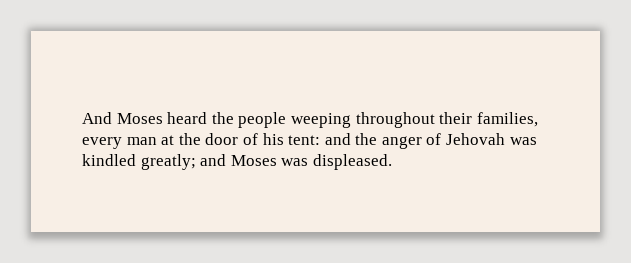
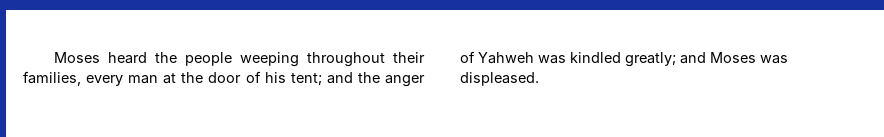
[82,112,112,124] And -> (53, 57) none
[288,135,321,145] tent: -> [290,73,322,86] tent;
[446,133,506,145] Jehovah -> [478,52,534,64] Yahweh

